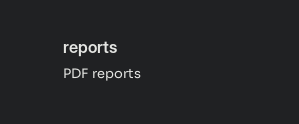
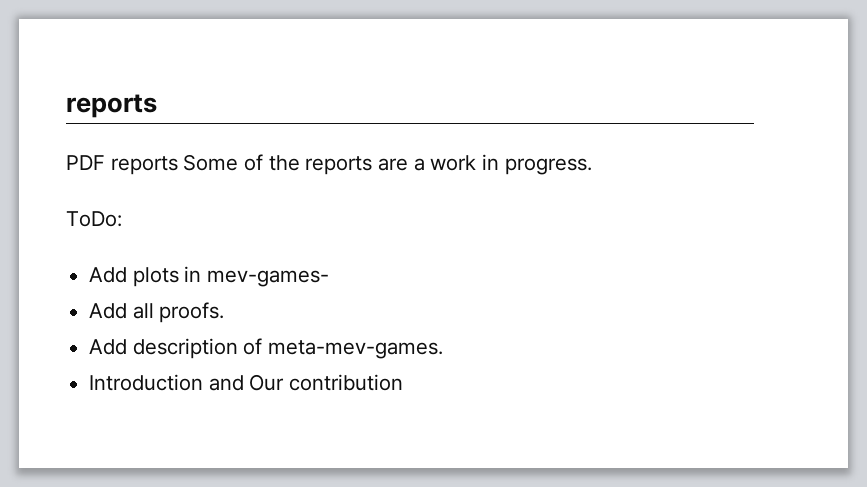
(141, 74) none -> [183,154,592,175] [66,211,122,227] [89,266,330,287] [89,302,225,323] [89,338,444,359] [89,374,404,391] Some of the reports are a work in progress. // ToDo: // Add plots in mev-games- // Add all proofs. // Add description of meta-mev-games. // Introduction and Our contribution

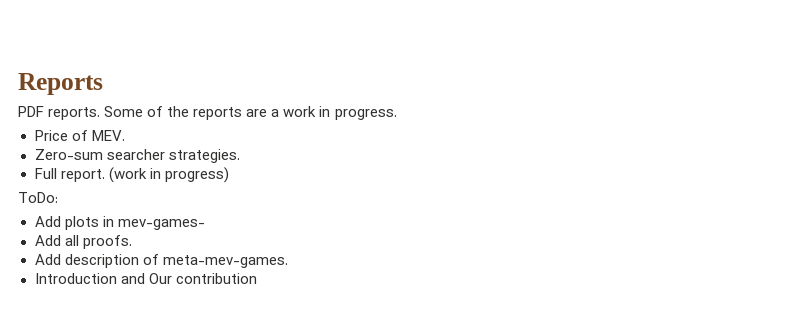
[66,94,157,118] reports -> [18,73,103,95] Reports
[110,156,178,175] reports -> [48,107,101,120] reports.
(592, 166) none -> [34,130,125,141] [34,149,240,163] [34,167,229,183] // Price of MEV. // Zero-sum searcher strategies. // Full report. (work in progress)

